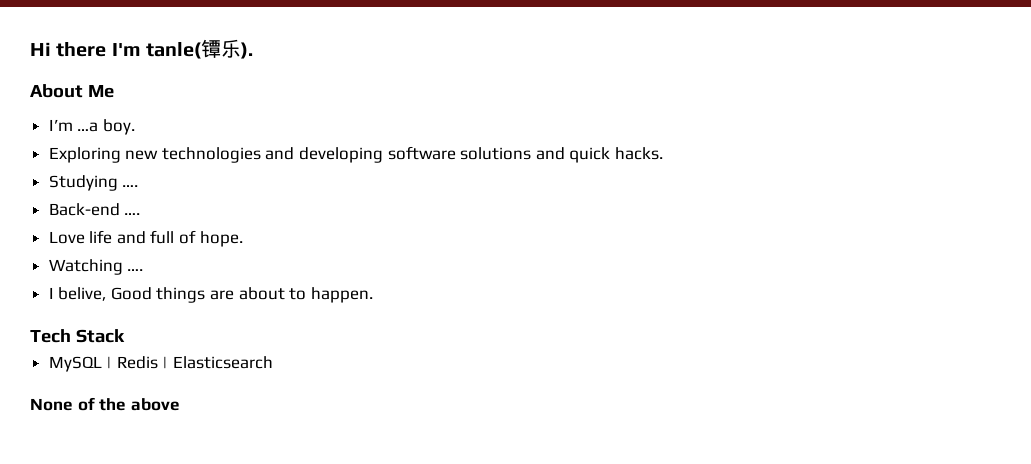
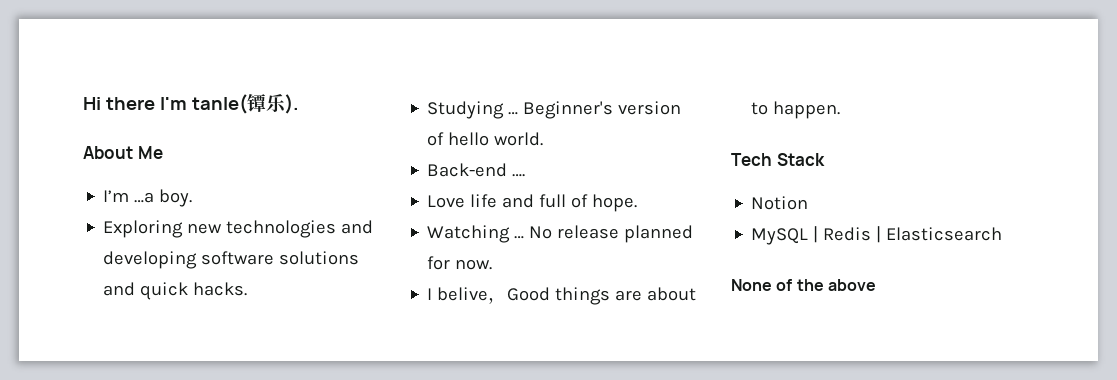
[122,185,139,187] …. -> [508,101,682,119] [427,132,544,146] … Beginner's version of hello world.
[127,269,144,271] [48,287,107,301] …. // I belive, -> [514,225,694,243] [427,256,493,270] [427,287,508,304] … No release planned for now. // I belive，
(125, 336) none -> [751,196,809,210] // Notion

